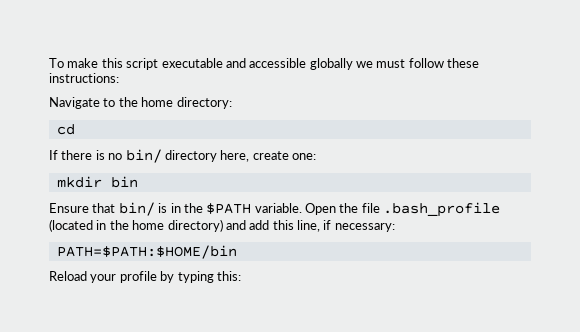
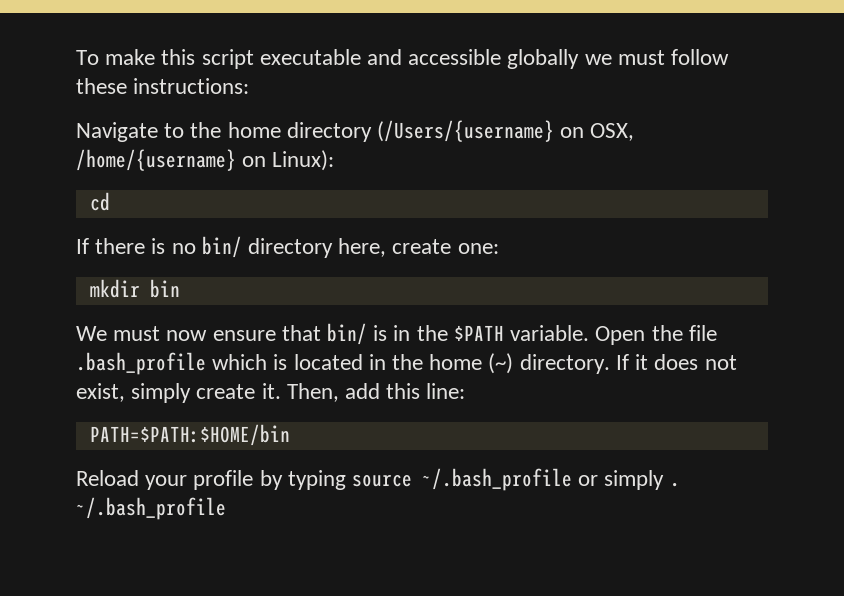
[176,97,232,109] directory: -> [286,120,635,142] [76,149,335,171] directory (/Users/{username} on OSX, /home/{username} on Linux):
[49,203,89,213] Ensure -> [76,326,276,341] We must now ensure
[49,219,395,232] (located in the home directory) and add this line, if necessary: -> [212,353,737,374] [76,383,466,403] which is located in the home (~) directory. If it does not exist, simply create it. Then, add this line:
[216,271,241,281] this: -> [352,468,680,491] [76,497,226,520] source ~/.bash_profile or simply . ~/.bash_profile

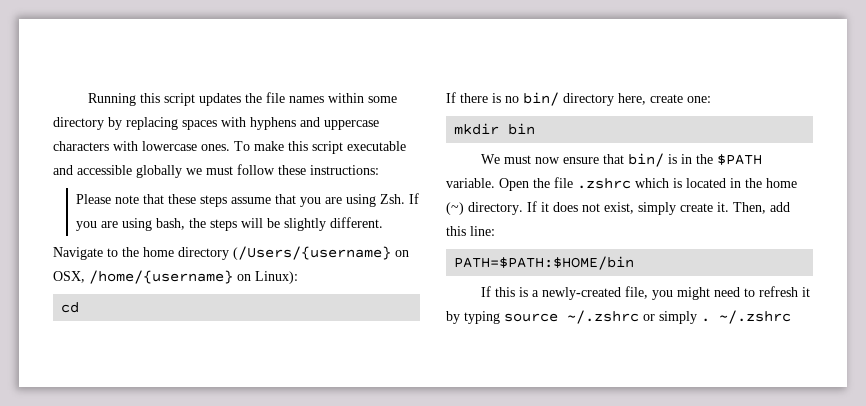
(76, 57) none -> [87,92,397,106] [53,117,379,130] [53,141,230,151] Running this script updates the file names within some directory by replacing spaces with hyphens and uppercase characters with lowercase ones.
(250, 86) none -> [76,193,420,207] [76,217,384,231] // Please note that these steps assume that you are using Zsh. If you are using bash, the steps will be slightly different.
[76,352,206,375] .bash_profile -> [577,178,631,189] .zshrc
[76,470,254,490] Reload your profile -> [480,286,810,300] If this is a newly-created file, you might need to refresh it
[422,468,573,491] ~/.bash_profile -> [567,310,639,324] ~/.zshrc
[76,497,226,520] ~/.bash_profile -> [719,310,791,324] ~/.zshrc

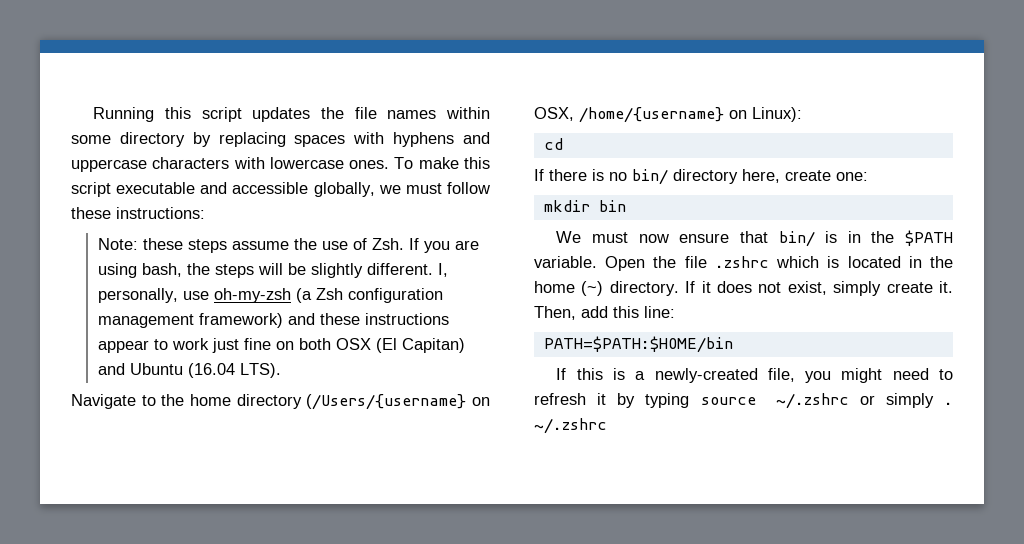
[136,165,182,178] globally -> [313,182,375,197] globally,
[76,194,377,207] Please note that these steps assume that you are using -> [97,238,367,253] Note: these steps assume the use of
(384, 222) none -> [437,263,448,277] [97,288,443,303] [97,313,449,328] [97,338,465,353] [97,363,281,378] I, personally, use oh-my-zsh (a Zsh configuration management framework) and these instructions appear to work just fine on both OSX (El Capitan) and Ubuntu (16.04 LTS).

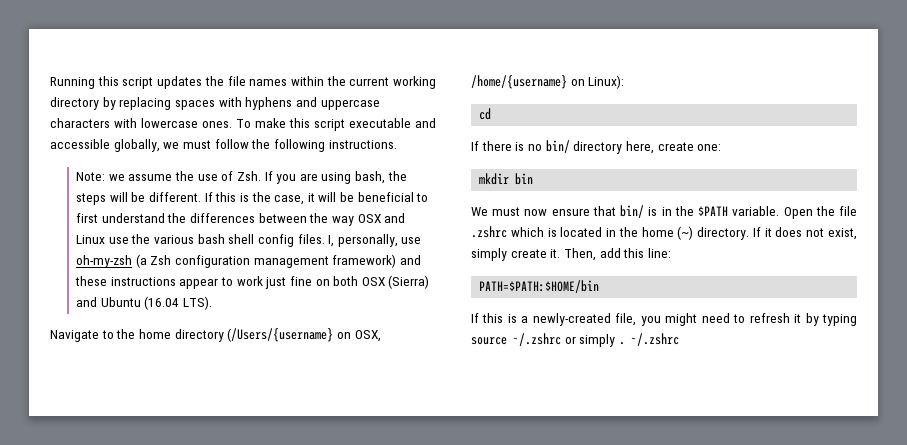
[71,135,111,144] some -> [326,76,436,89] the current working
[71,207,205,219] these instructions: -> [251,139,397,152] the following instructions.
[142,238,227,253] these steps -> [108,174,125,181] we
[310,263,433,278] slightly different. -> [148,192,429,205] [75,213,406,226] [75,234,325,247] different. If this is the case, it will be beneficial to first understand the differences between the way OSX and Linux use the various bash shell config files.
[375,338,465,353] (El Capitan) -> [388,275,430,289] (Sierra)

